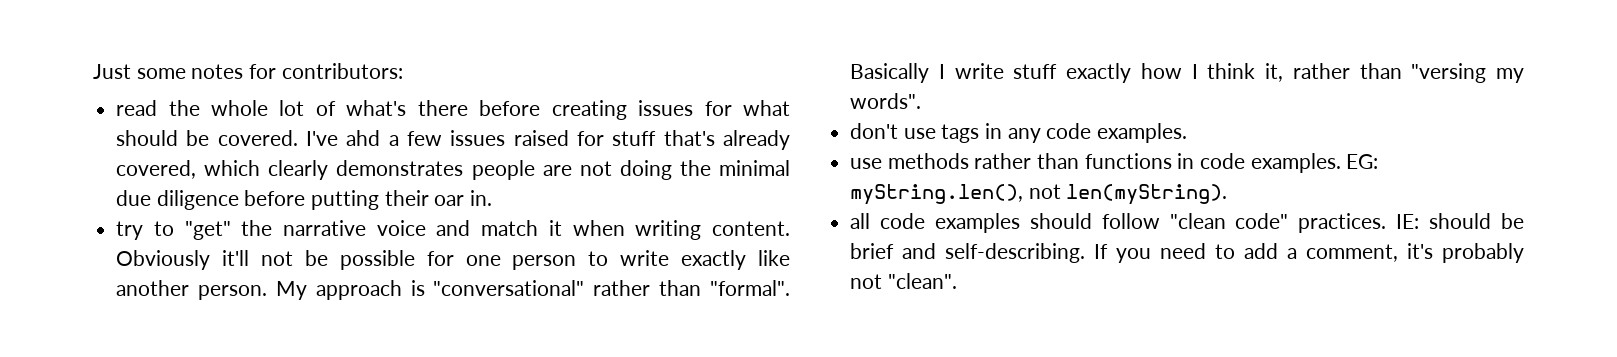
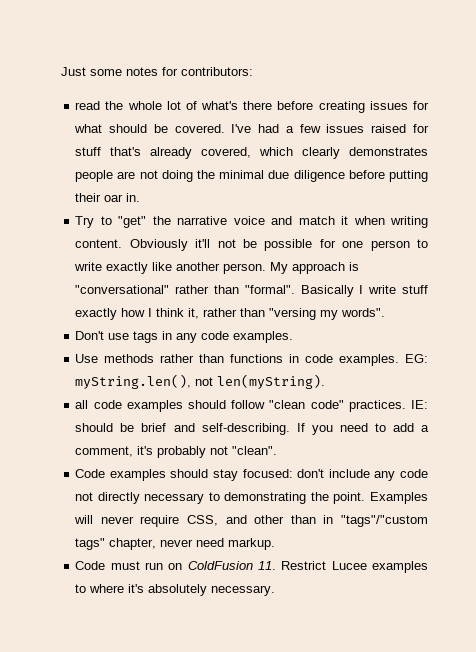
[346,130,381,146] ahd -> [258,124,280,133] had
[116,221,144,240] try -> [75,216,95,228] Try
[850,123,899,139] don't -> [75,331,105,340] Don't
[850,158,883,169] use -> [75,354,99,363] Use
(957, 281) none -> [75,469,428,481] [75,492,428,504] [74,515,428,527] [75,538,276,550] [75,561,428,573] [75,584,276,596] // Code examples should stay focused: don't include any code not directly necessary to demonstrating the point. Examples will never require CSS, and other than in "tags"/"custom tags" chapter, never need markup. // Code must run on ColdFusion 11. Restrict Lucee examples to where it's absolutely necessary.

